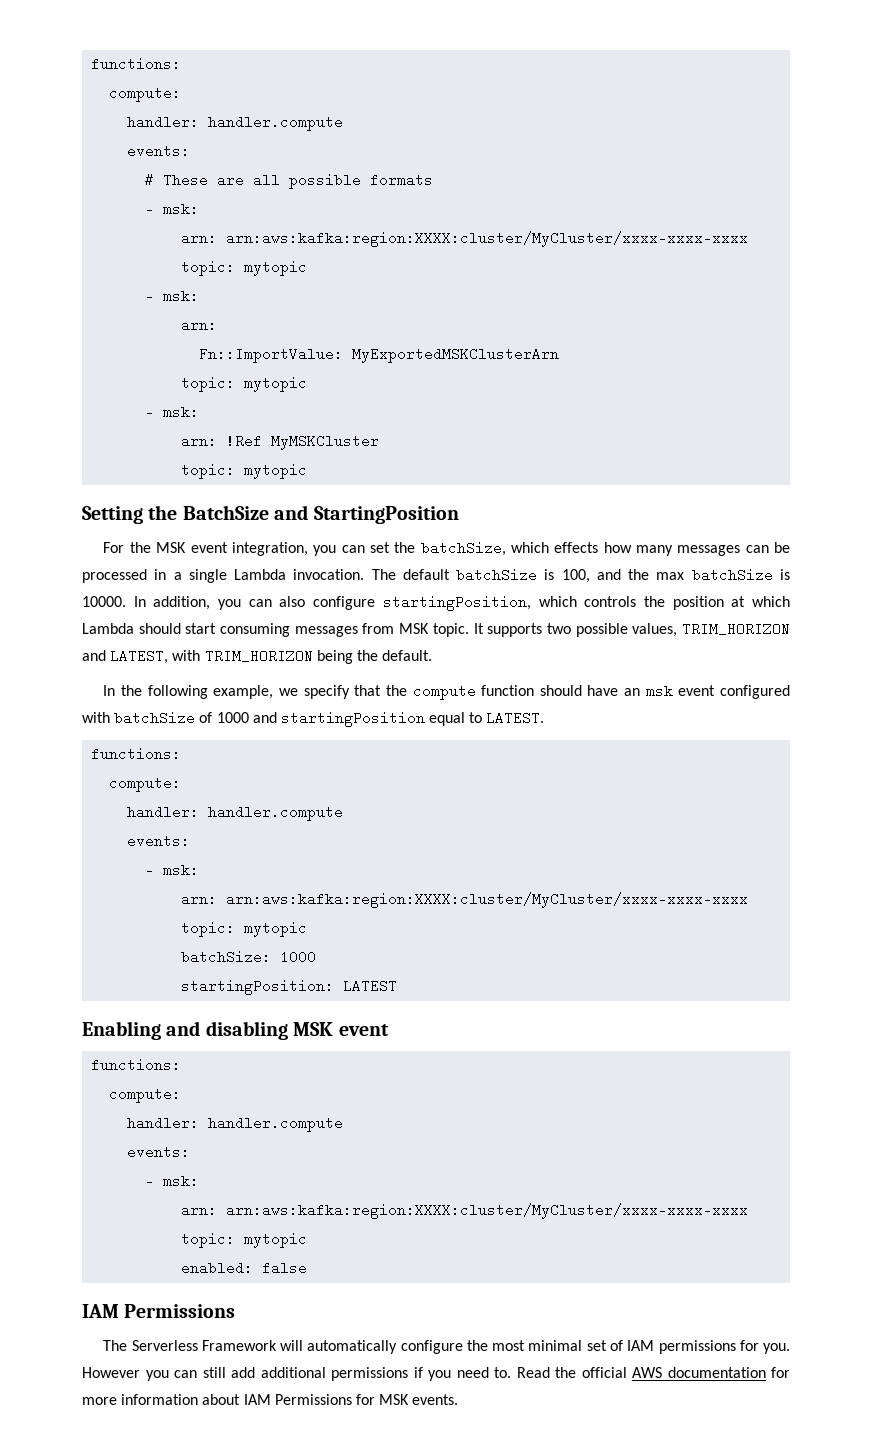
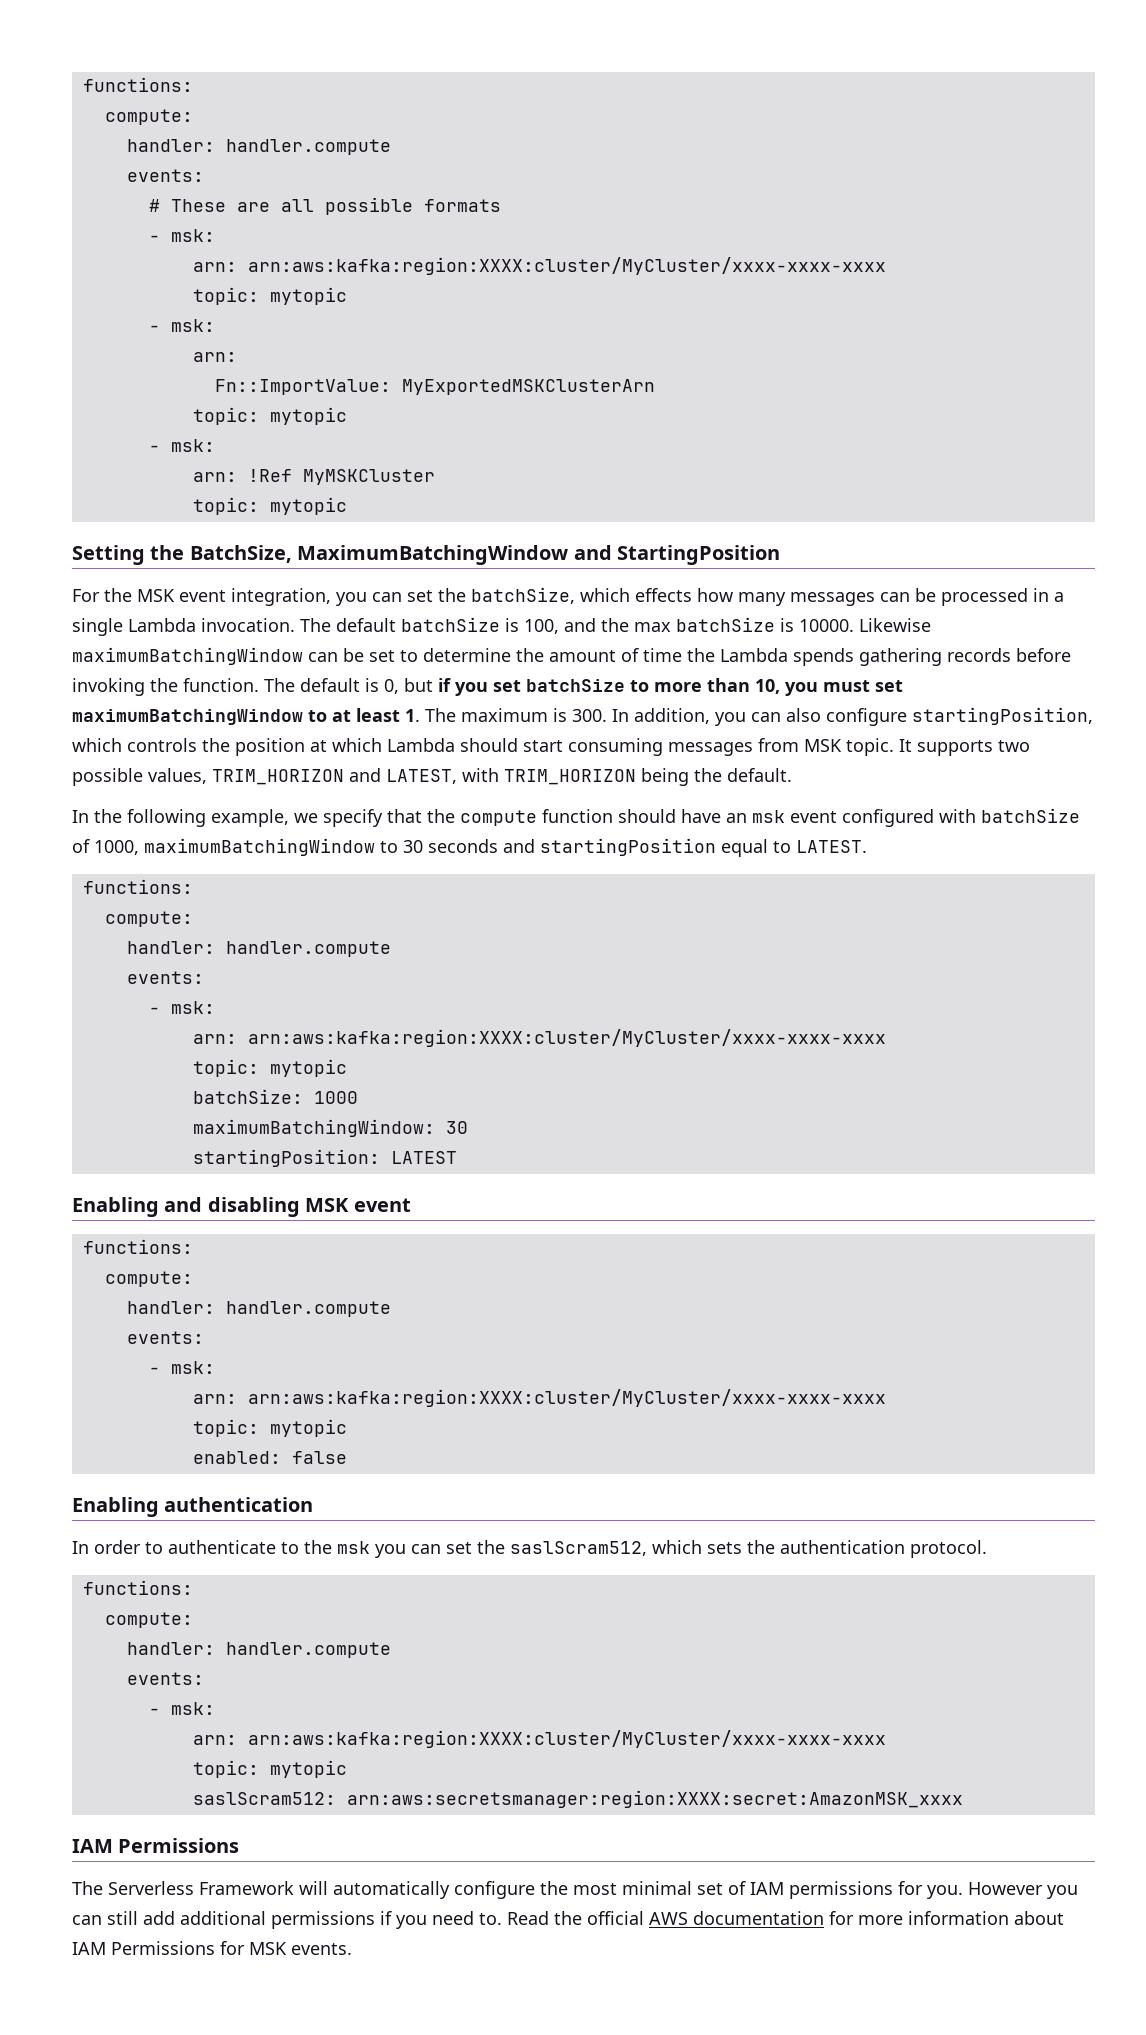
[182,505,269,520] BatchSize -> [189,545,569,565] BatchSize, MaximumBatchingWindow
(126, 601) none -> [859,618,931,632] [72,647,1071,666] [72,678,903,696] [72,708,607,725] Likewise maximumBatchingWindow can be set to determine the amount of time the Lambda spends gathering records before invoking the function. The default is 0, but if you set batchSize to more than 10, you must set maximumBatchingWindow to at least 1. The maximum is 300.
[216,712,249,723] 1000 -> [94,838,498,856] 1000, maximumBatchingWindow to 30 seconds
(317, 957) none -> [192,1119,468,1137] // maximumBatchingWindow: 30
(308, 1268) none -> [72,1497,314,1517] [72,1540,987,1558] [82,1580,193,1595] [104,1612,193,1628] [126,1642,391,1658] [126,1672,204,1685] [148,1702,215,1715] [192,1730,886,1748] [192,1760,347,1778] [192,1790,963,1808] // Enabling authentication // In order to authenticate to the msk you can set the saslScram512, which sets the authentication protocol. // functions: // compute: // handler: handler.compute // events: // - msk: // arn: arn:aws:kafka:region:XXXX:cluster/MyCluster/xxxx-xxxx-xxxx // topic: mytopic // saslScram512: arn:aws:secretsmanager:region:XXXX:secret:AmazonMSK_xxxx

